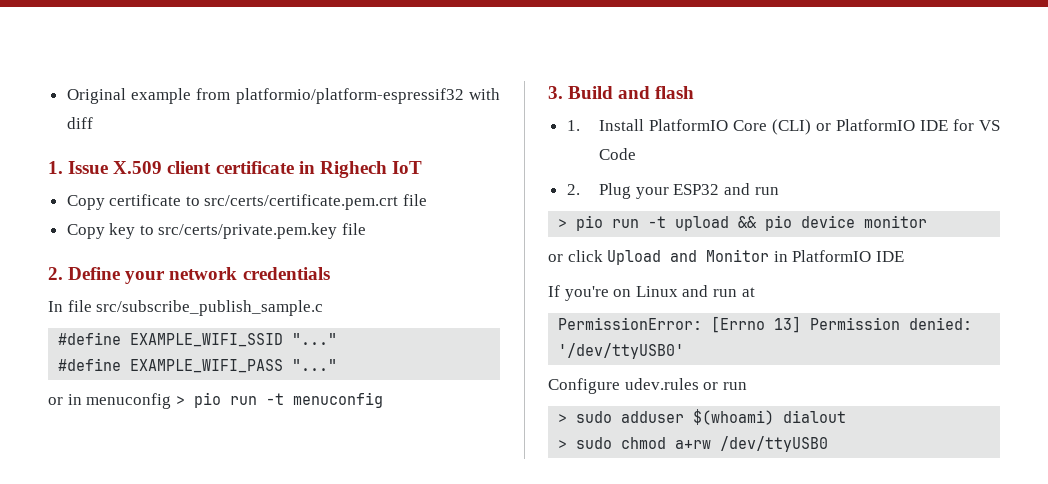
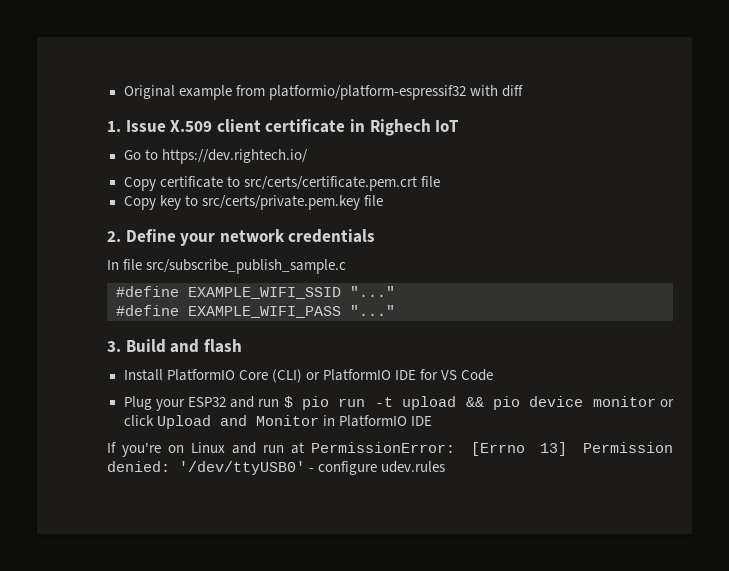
(422, 167) none -> [123,149,308,164] // Go to https://dev.rightech.io/
[48,392,383,409] // or in menuconfig > pio run -t menuconfig -> (395, 310) none
[566,120,580,131] 1. -> (242, 346) none
[566,184,580,195] 2. -> (493, 375) none
[558,219,568,228] // > -> [283,396,293,408] $
(928, 221) // -> (656, 401) none
(755, 292) // -> (305, 448) none
[548,378,747,394] [558,409,847,425] [558,436,829,452] // Configure udev.rules or run // > sudo adduser $(whoami) dialout // > sudo chmod a+rw /dev/ttyUSB0 -> [309,461,446,475] - configure udev.rules

